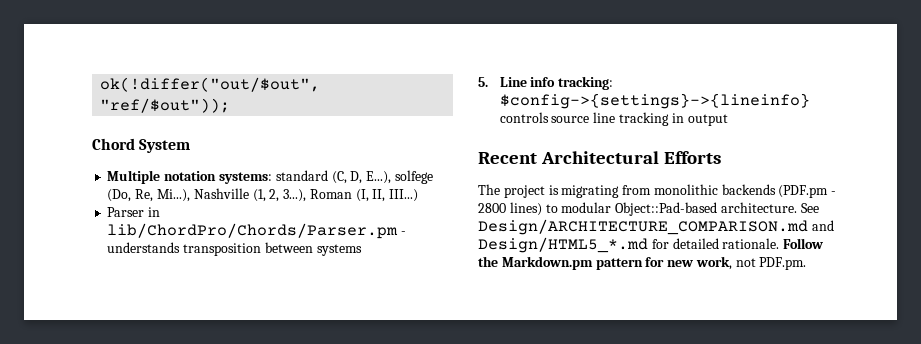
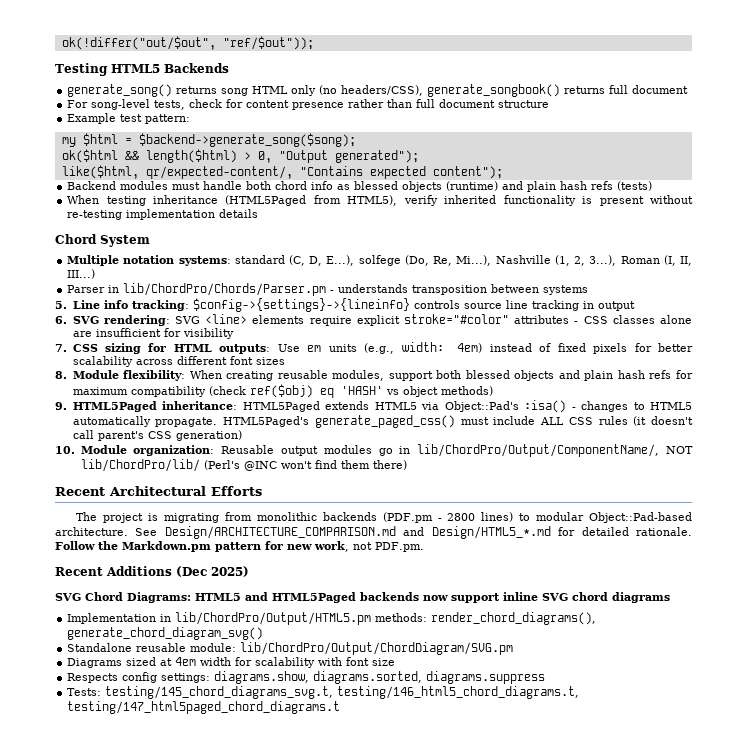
(231, 105) none -> [55,63,229,76] [67,84,689,97] [67,99,550,110] [67,113,191,124] [61,133,356,147] [61,149,419,163] [61,165,503,179] [67,181,653,192] [67,195,694,206] [67,209,259,220] // Testing HTML5 Backends // generate_song() returns song HTML only (no headers/CSS), generate_songbook() returns full document // For song-level tests, check for content presence rather than full document structure // Example test pattern: // my $html = $backend->generate_song($song); // ok($html && length($html) > 0, "Output generated"); // like($html, qr/expected-content/, "Contains expected content"); // Backend modules must handle both chord info as blessed objects (runtime) and plain hash refs (tests) // When testing inheritance (HTML5Paged from HTML5), verify inherited functionality is present without re-testing implementation details
(728, 120) none -> [55,314,693,326] [72,328,234,339] [55,342,693,354] [72,356,285,367] [55,370,694,381] [72,384,493,398] [55,400,692,413] [72,415,693,428] [72,430,242,441] [55,444,693,457] [80,459,407,472] // 6. SVG rendering: SVG <line> elements require explicit stroke="#color" attributes - CSS classes alone are insufficient for visibility // 7. CSS sizing for HTML outputs: Use em units (e.g., width: 4em) instead of fixed pixels for better scalability across different font sizes // 8. Module flexibility: When creating reusable modules, support both blessed objects and plain hash refs for maximum compatibility (check ref($obj) eq 'HASH' vs object methods) // 9. HTML5Paged inheritance: HTML5Paged extends HTML5 via Object::Pad's :isa() - changes to HTML5 automatically propagate. HTML5Paged's generate_paged_css() must include ALL CSS rules (it doesn't call parent's CSS generation) // 10. Module organization: Reusable output modules go in lib/ChordPro/Output/ComponentName/, NOT lib/ChordPro/lib/ (Perl's @INC won't find them there)
(807, 263) none -> [55,566,249,577] [55,592,670,603] [67,612,597,625] [67,627,264,640] [67,642,514,655] [67,657,396,668] [67,671,546,684] [67,686,580,699] [67,701,341,714] // Recent Additions (Dec 2025) // SVG Chord Diagrams: HTML5 and HTML5Paged backends now support inline SVG chord diagrams // Implementation in lib/ChordPro/Output/HTML5.pm methods: render_chord_diagrams(), generate_chord_diagram_svg() // Standalone reusable module: lib/ChordPro/Output/ChordDiagram/SVG.pm // Diagrams sized at 4em width for scalability with font size // Respects config settings: diagrams.show, diagrams.sorted, diagrams.suppress // Tests: testing/145_chord_diagrams_svg.t, testing/146_html5_chord_diagrams.t, testing/147_html5paged_chord_diagrams.t

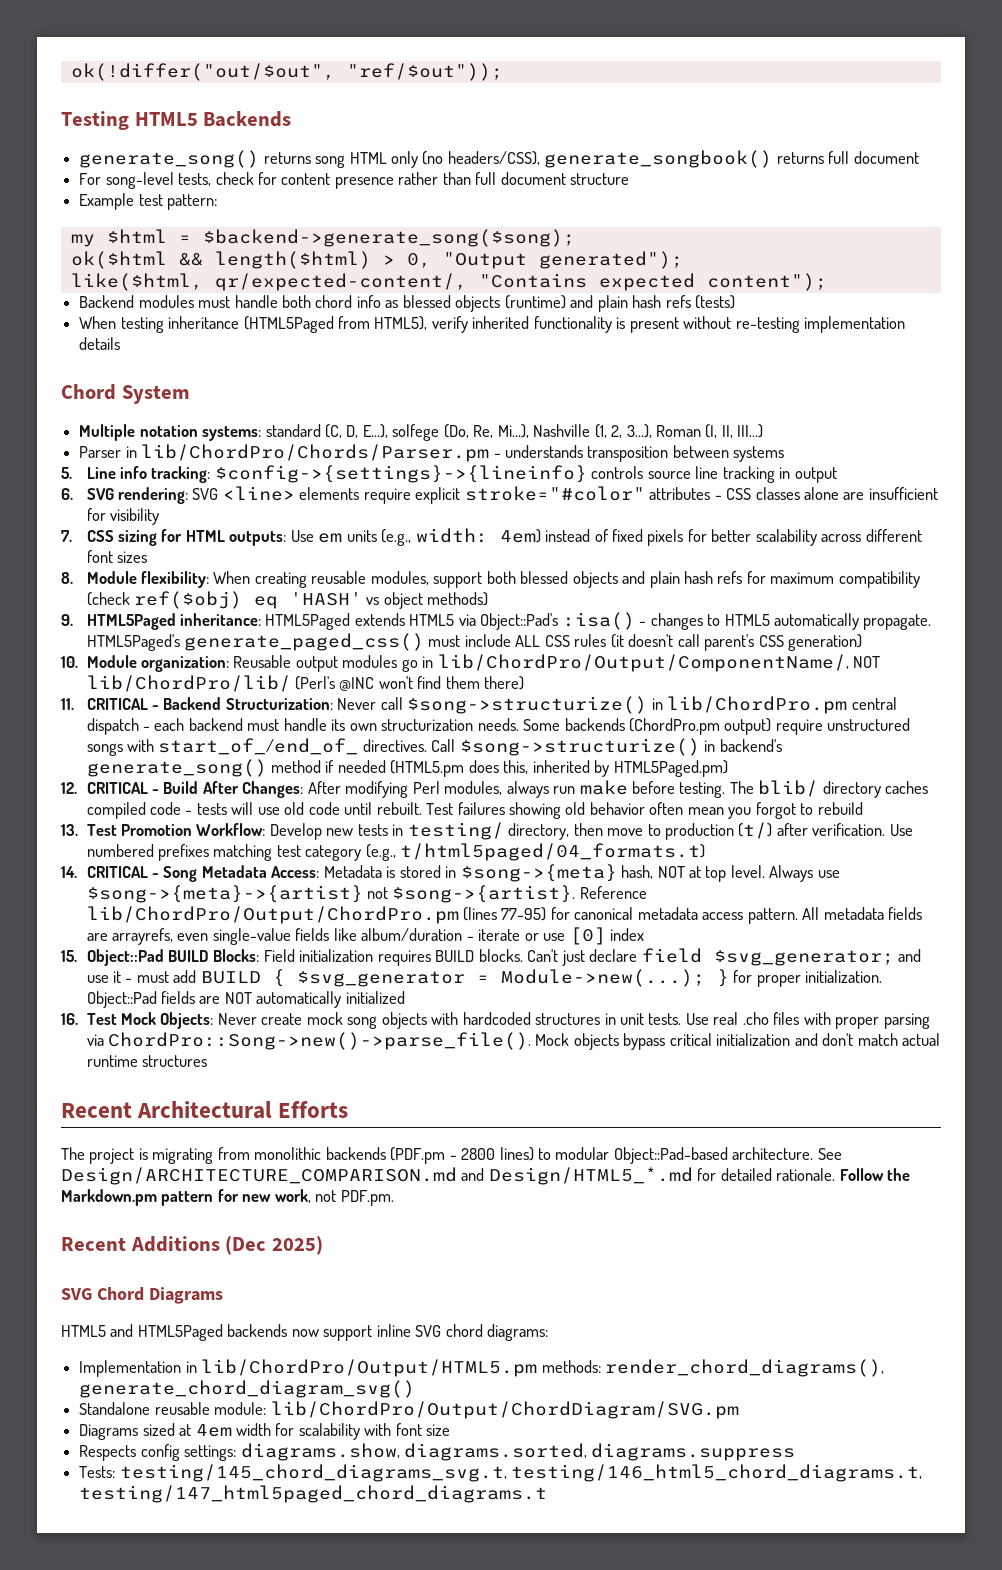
(407, 465) none -> [61,696,897,714] [86,718,911,735] [86,738,782,756] [86,759,728,777] [61,780,929,798] [86,802,863,819] [61,822,913,840] [86,843,706,861] [61,864,840,882] [86,885,647,903] [86,906,923,924] [86,927,645,945] [61,948,922,966] [86,969,883,987] [86,991,405,1008] [61,1012,930,1029] [86,1032,941,1050] [86,1055,208,1067] // 11. CRITICAL - Backend Structurization: Never call $song->structurize() in lib/ChordPro.pm central dispatch - each backend must handle its own structurization needs. Some backends (ChordPro.pm output) require unstructured songs with start_of_/end_of_ directives. Call $song->structurize() in backend's generate_song() method if needed (HTML5.pm does this, inherited by HTML5Paged.pm) // 12. CRITICAL - Build After Changes: After modifying Perl modules, always run make before testing. The blib/ directory caches compiled code - tests will use old code until rebuilt. Test failures showing old behavior often mean you forgot to rebuild // 13. Test Promotion Workflow: Develop new tests in testing/ directory, then move to production (t/) after verification. Use numbered prefixes matching test category (e.g., t/html5paged/04_formats.t) // 14. CRITICAL - Song Metadata Access: Metadata is stored in $song->{meta} hash, NOT at top level. Always use $song->{meta}->{artist} not $song->{artist}. Reference lib/ChordPro/Output/ChordPro.pm (lines 77-95) for canonical metadata access pattern. All metadata fields are arrayrefs, even single-value fields like album/duration - iterate or use [0] index // 15. Object::Pad BUILD Blocks: Field initialization requires BUILD blocks. Can't just declare field $svg_generator; and use it - must add BUILD { $svg_generator = Module->new(...); } for proper initialization. Object::Pad fields are NOT automatically initialized // 16. Test Mock Objects: Never create mock song objects with hardcoded structures in unit tests. Use real .cho files with proper parsing via ChordPro::Song->new()->parse_file(). Mock objects bypass critical initialization and don't match actual runtime structures
[127,592,191,603] Diagrams: -> [148,1287,223,1304] Diagrams //
[612,592,670,603] diagrams -> [487,1324,549,1341] diagrams:

